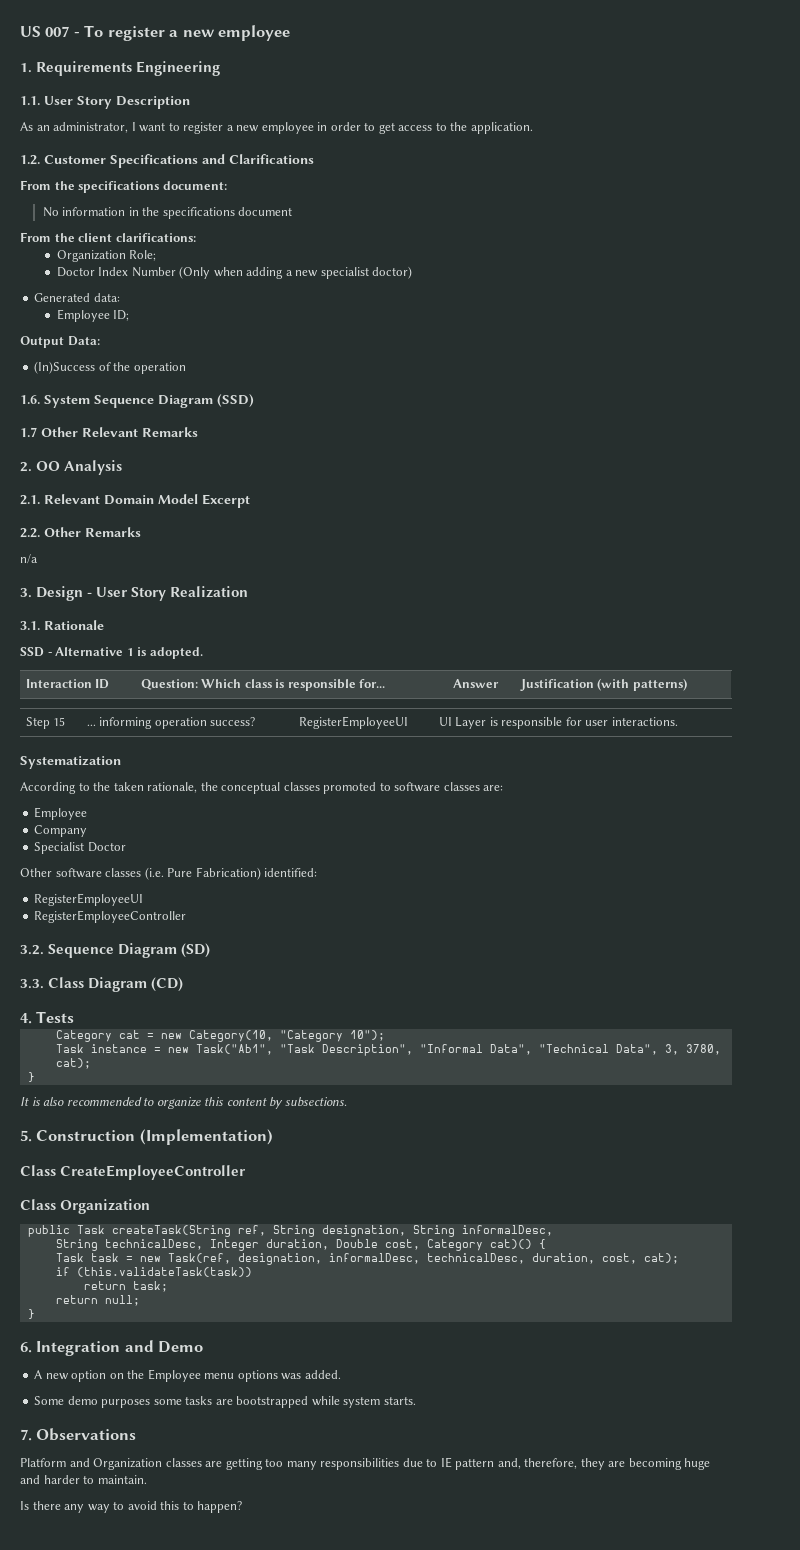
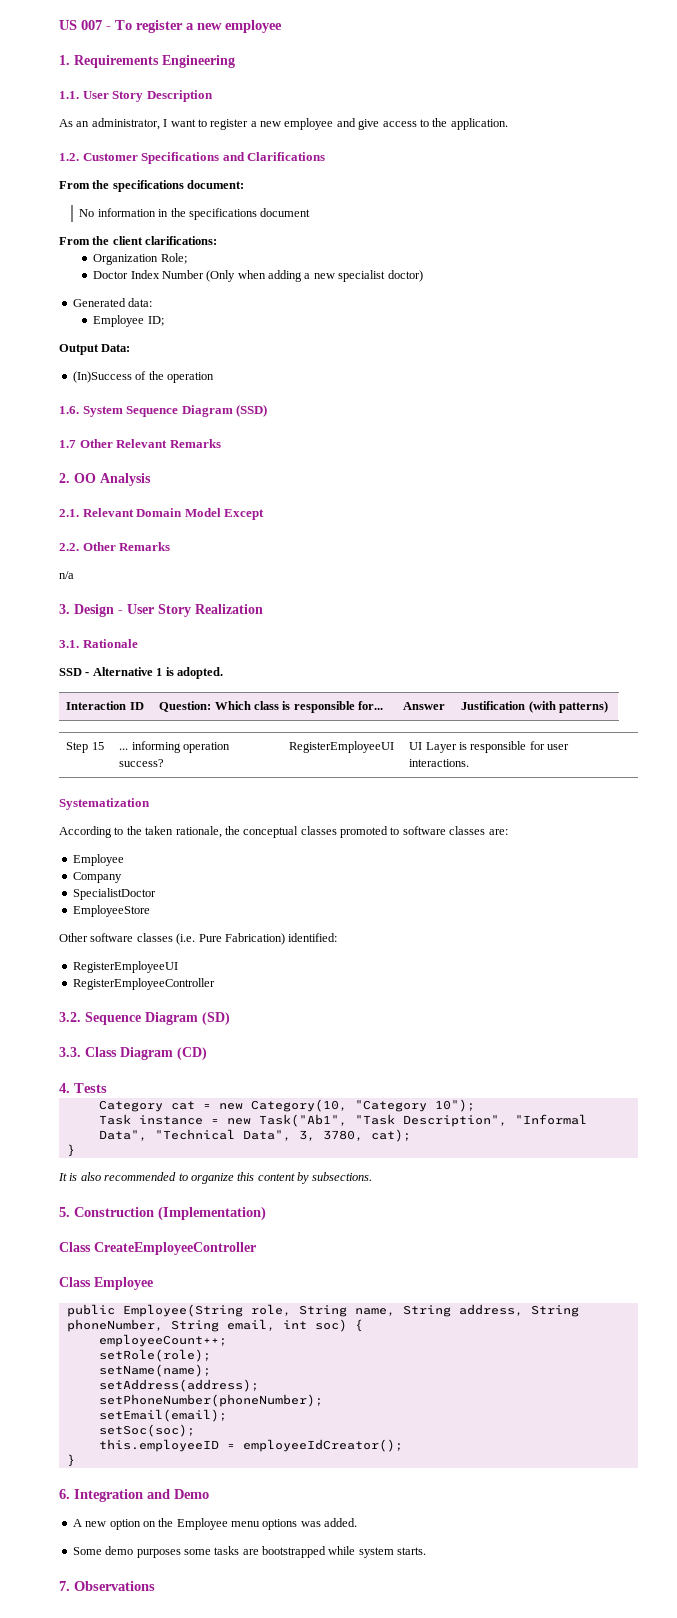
[317,122,395,134] in order to get -> [336,118,380,130] and give
[202,494,250,508] Excerpt -> [224,509,265,520] Except
[34,842,126,854] Specialist Doctor -> [72,888,156,900] [72,905,150,917] SpecialistDoctor // EmployeeStore
[60,1199,151,1214] Organization -> [94,1277,153,1290] Employee
[76,1225,553,1237] [55,1239,546,1251] [55,1253,679,1265] [55,1267,252,1277] [83,1281,168,1292] [55,1295,140,1306] Task createTask(String ref, String designation, String informalDesc, // String technicalDesc, Integer duration, Double cost, Category cat)() { // Task task = new Task(ref, designation, informalDesc, technicalDesc, duration, cost, cat); // if (this.validateTask(task)) // return task; // return null; -> [122,1304,579,1317] [66,1319,363,1332] [98,1334,227,1347] [98,1349,211,1362] [98,1364,211,1377] [98,1379,259,1392] [98,1394,323,1407] [98,1409,227,1422] [98,1424,195,1437] [98,1439,403,1452] Employee(String role, String name, String address, String phoneNumber, String email, int soc) { // employeeCount++; // setRole(role); // setName(name); // setAddress(address); // setPhoneNumber(phoneNumber); // setEmail(email); // setSoc(soc); // this.employeeID = employeeIdCreator();
[20,1457,711,1470] [20,1475,147,1484] [20,1501,243,1513] // Platform and Organization classes are getting too many responsibilities due to IE pattern and, therefore, they are becoming huge and harder to maintain. // Is there any way to avoid this to happen? -> (155, 1586) none

